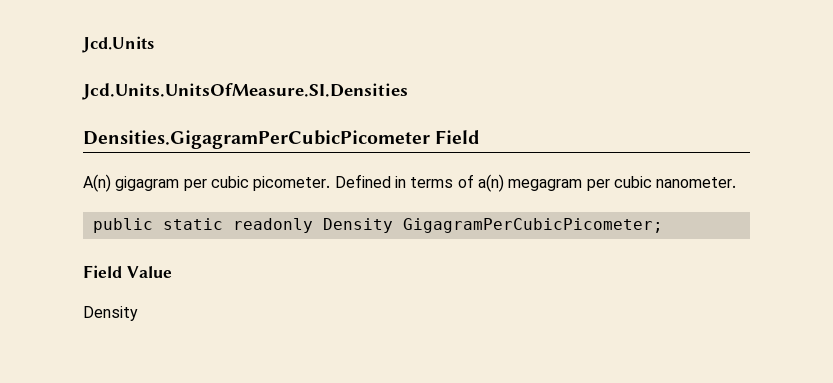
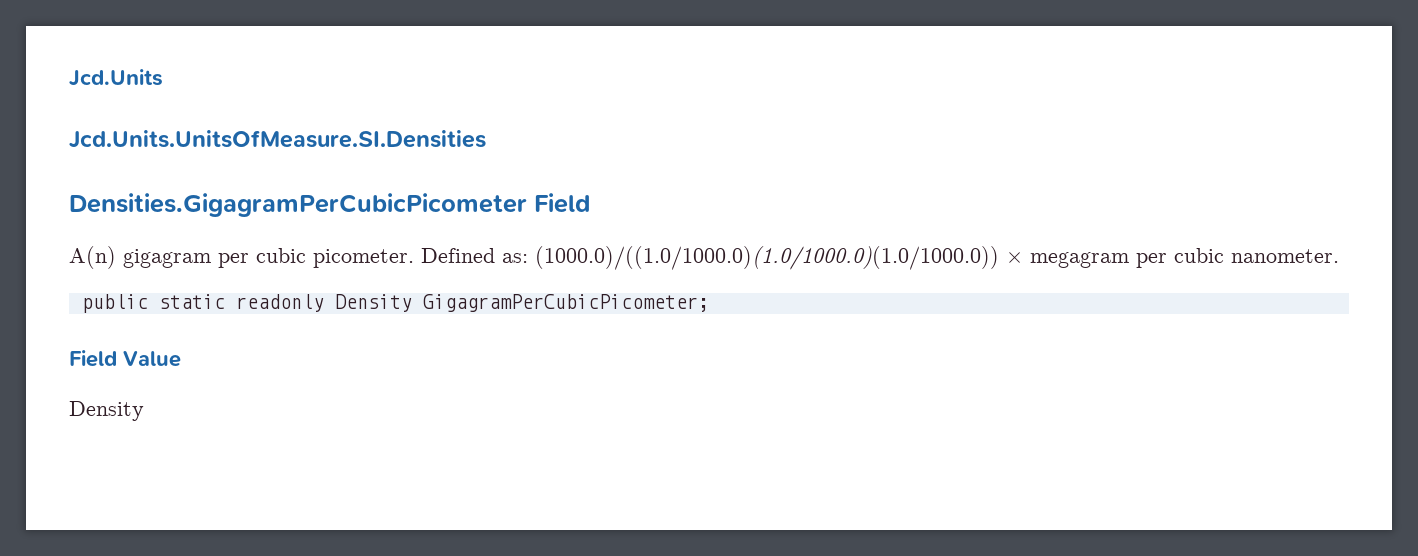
[394,174,504,192] in terms of a(n) -> [502,246,1023,270] as: (1000.0)/((1.0/1000.0)(1.0/1000.0)(1.0/1000.0)) ×

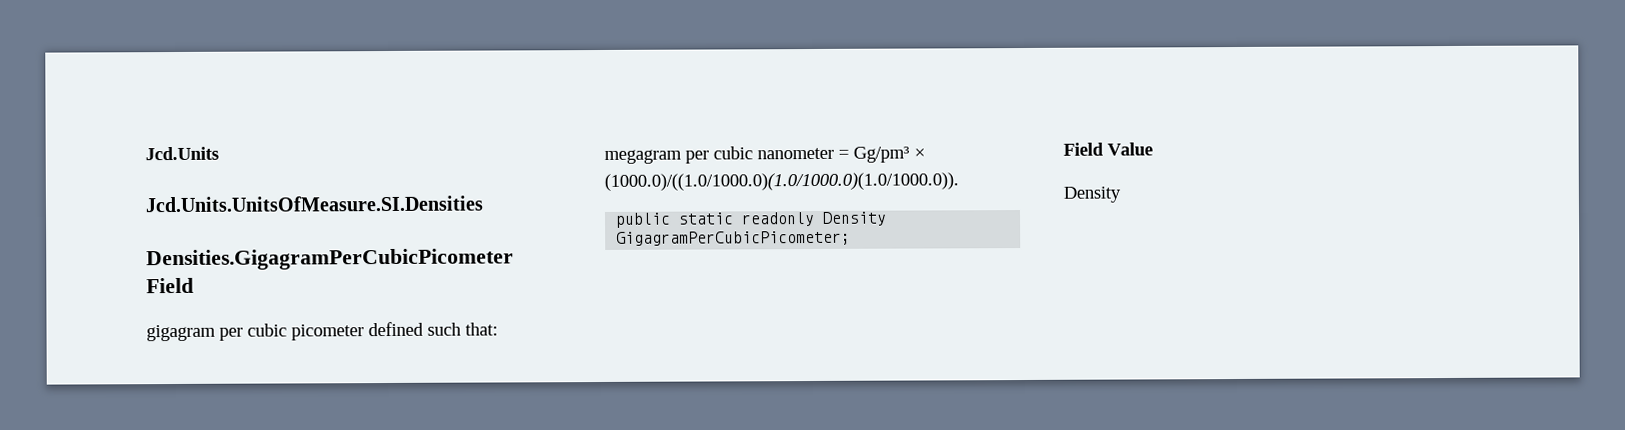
[69,246,116,269] A(n) -> (194, 285) none
[313,246,1339,270] picometer. Defined as: (1000.0)/((1.0/1000.0)(1.0/1000.0)(1.0/1000.0)) × megagram per cubic nanometer. -> [291,321,498,341] [604,146,925,164] [604,172,959,191] picometer defined such that: megagram per cubic nanometer = Gg/pm³ × (1000.0)/((1.0/1000.0)(1.0/1000.0)(1.0/1000.0)).

